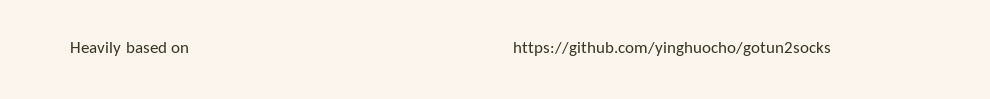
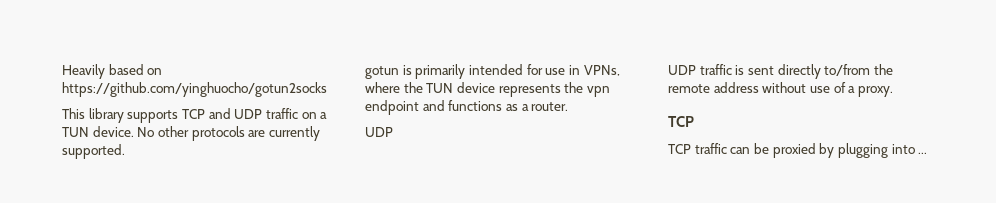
(831, 49) none -> [62,108,328,123] [62,126,320,141] [62,144,125,159] [365,64,620,79] [365,82,610,97] [365,100,569,115] [365,127,393,137] [668,64,893,79] [668,82,893,97] [668,116,694,127] [668,143,928,158] // This library supports TCP and UDP traffic on a TUN device. No other protocols are currently supported. // gotun is primarily intended for use in VPNs, where the TUN device represents the vpn endpoint and functions as a router. // UDP // UDP traffic is sent directly to/from the remote address without use of a proxy. // TCP // TCP traffic can be proxied by plugging into ...

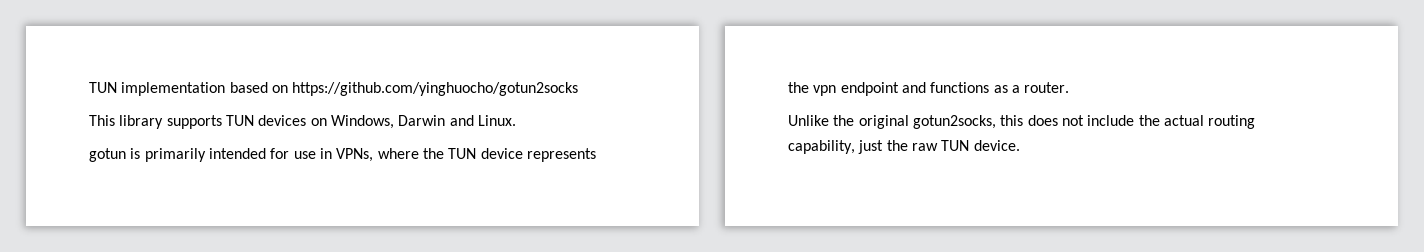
[62,64,105,79] Heavily -> [89,82,226,96] TUN implementation
[181,108,328,119] [62,126,320,141] [62,144,125,159] TCP and UDP traffic on a TUN device. No other protocols are currently supported. -> [225,115,516,129] TUN devices on Windows, Darwin and Linux.
[365,127,393,137] [668,64,893,79] [668,82,893,97] [668,116,694,127] [668,143,928,158] UDP // UDP traffic is sent directly to/from the remote address without use of a proxy. // TCP // TCP traffic can be proxied by plugging into ... -> [788,115,1256,129] [788,140,1020,154] Unlike the original gotun2socks, this does not include the actual routing capability, just the raw TUN device.

